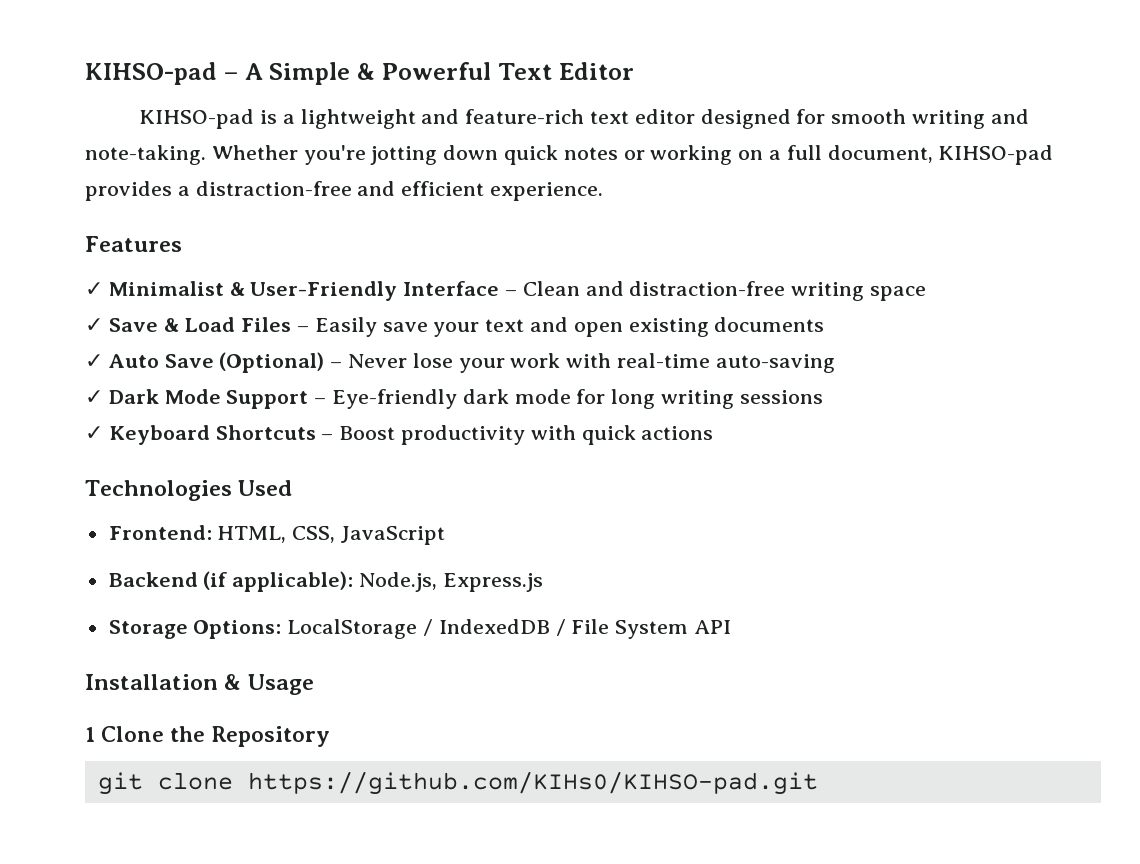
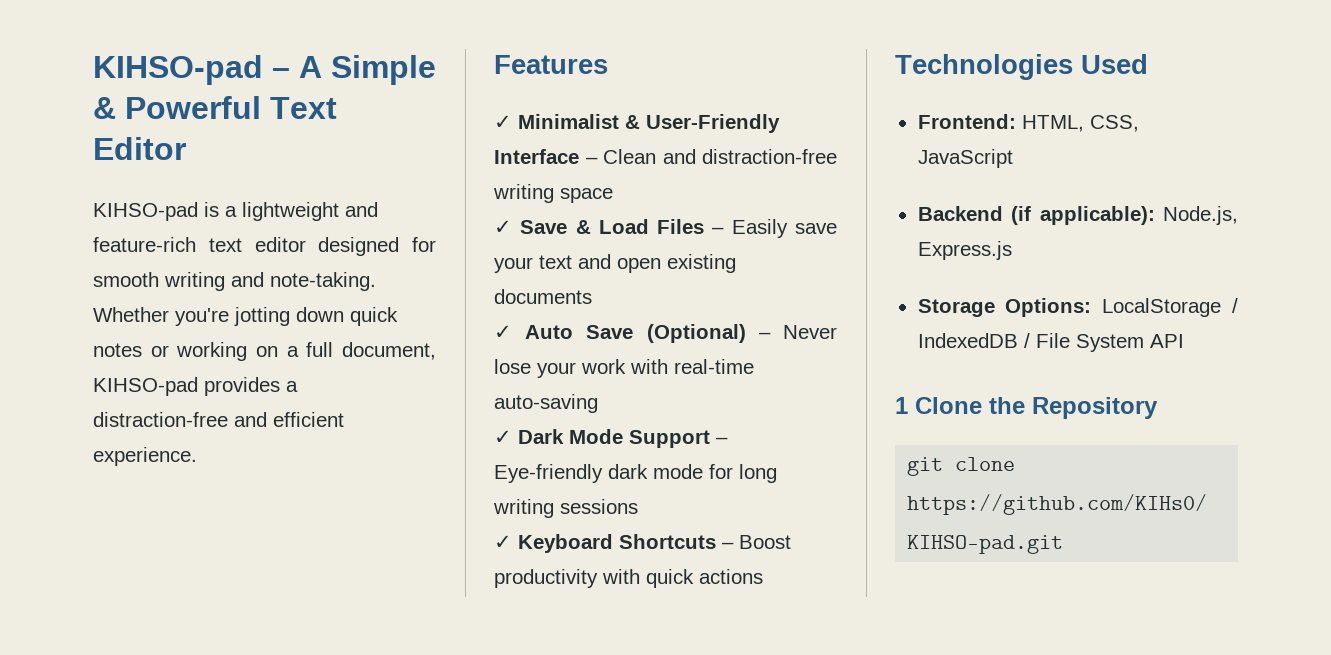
[85,674,314,695] // Installation & Usage -> (1184, 341) none

